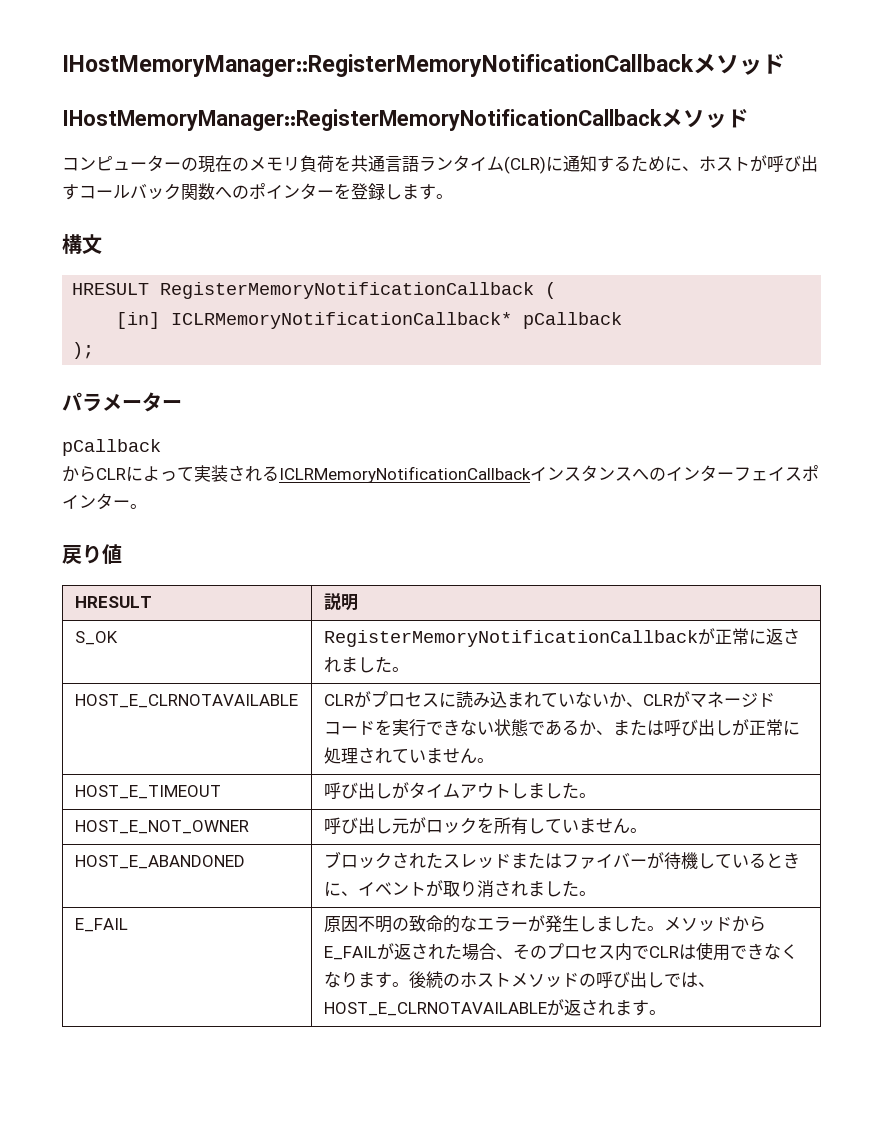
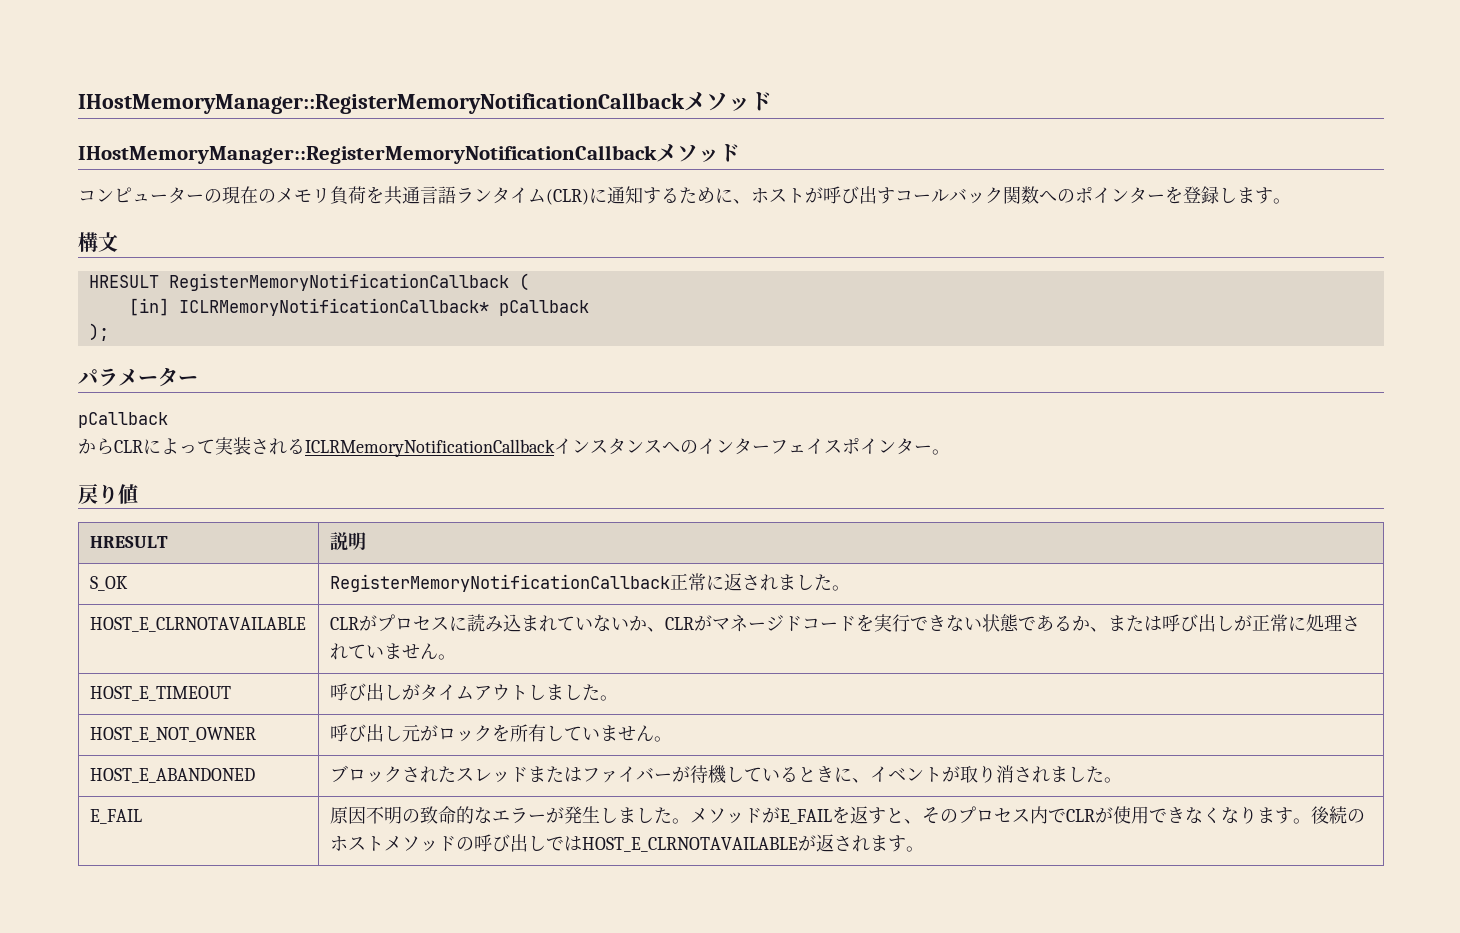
[697,628,715,645] が -> (670, 583) none
[731,916,766,932] [323,943,496,961] からE_FAILが返された場合 -> [761,806,904,824] がE_FAILを返すと
[678,944,696,960] は -> [1094,807,1113,823] が
[697,982,715,987] 、 -> (582, 843) none

